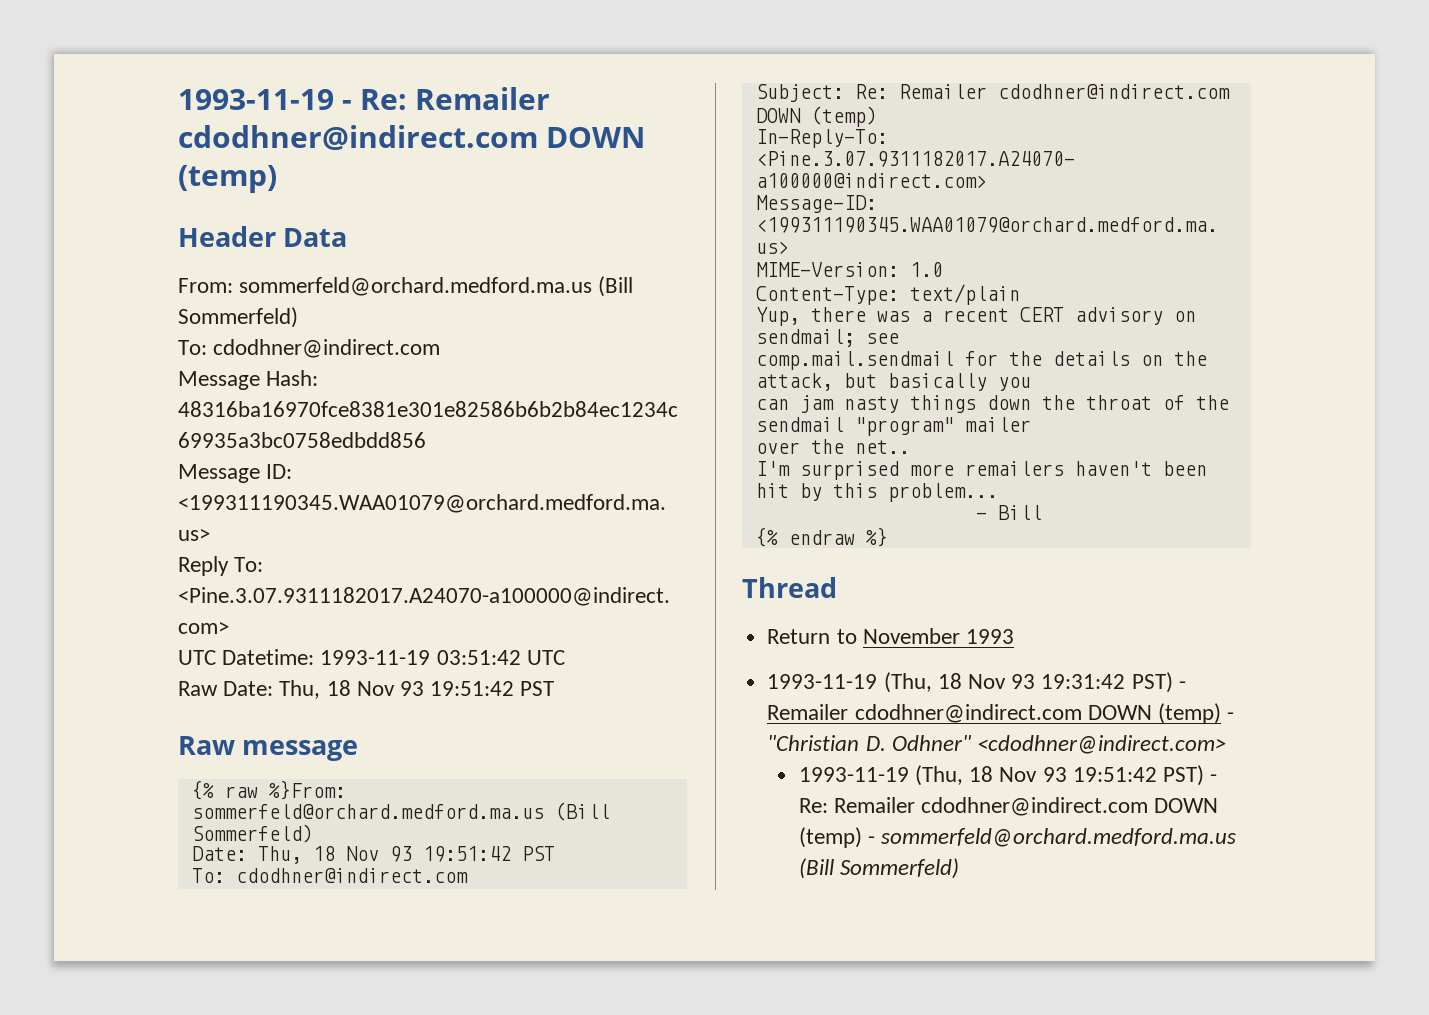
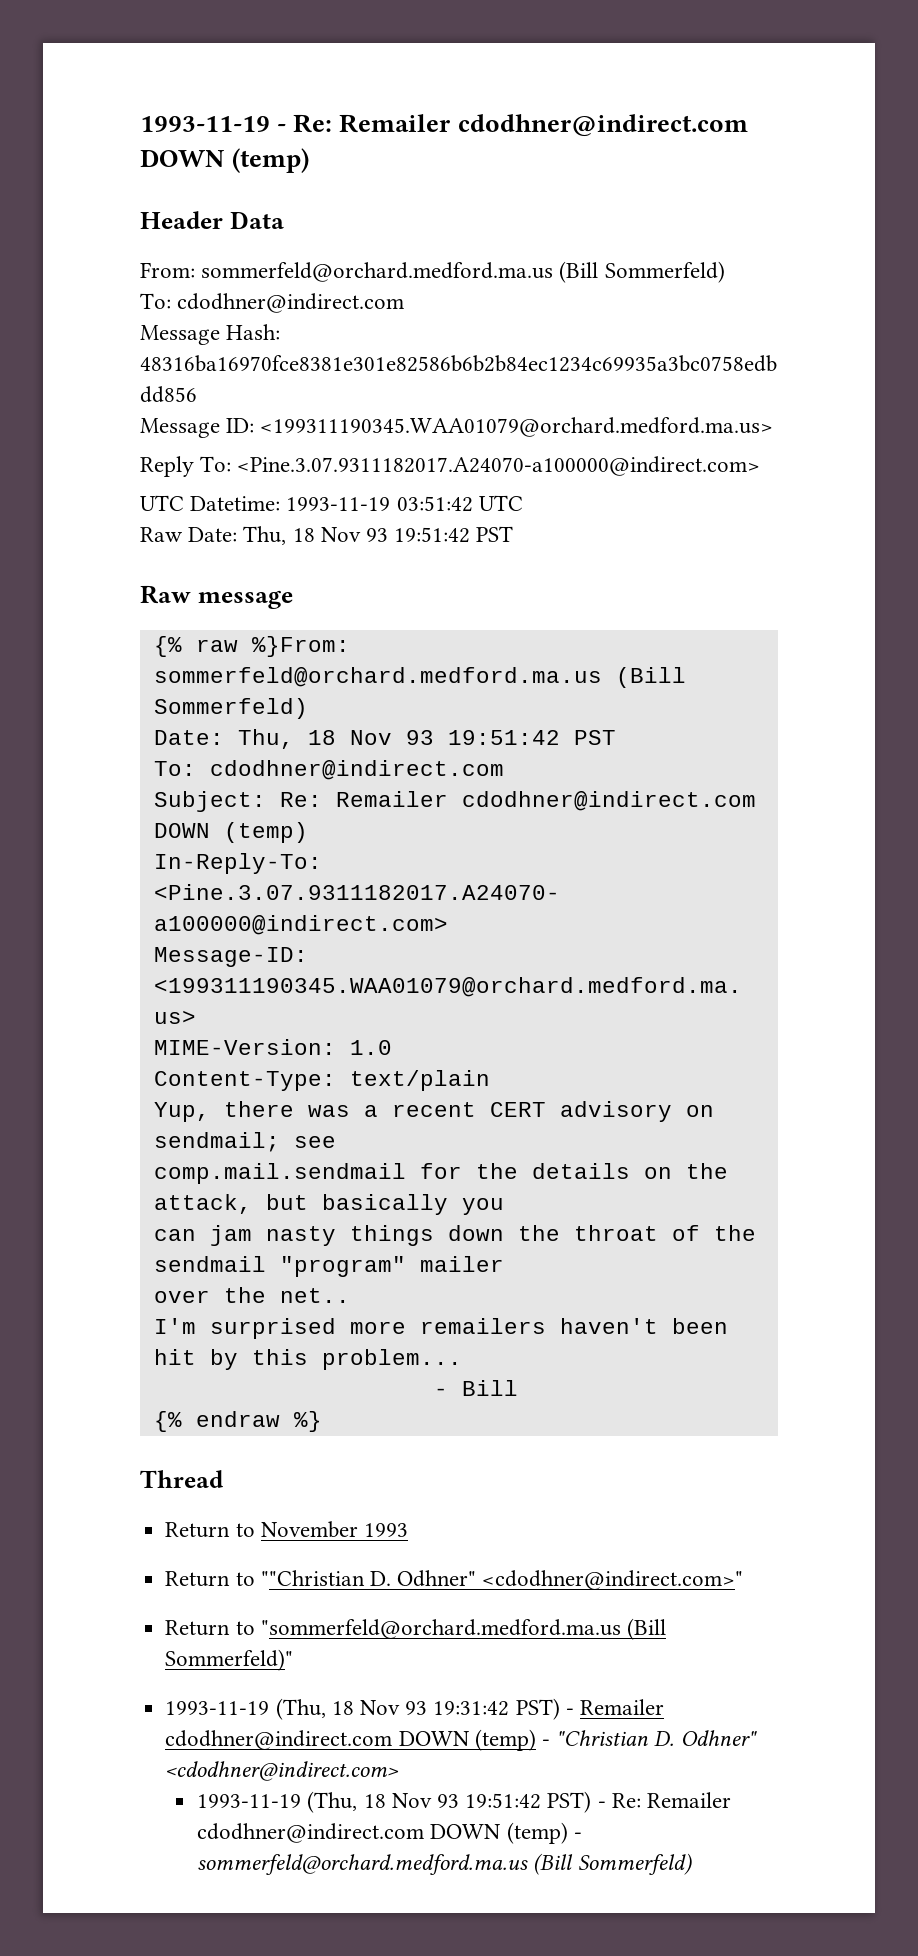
(1014, 636) none -> [165,1570,744,1590] [165,1618,666,1640] [165,1649,294,1671] // Return to ""Christian D. Odhner" <cdodhner@indirect.com>" // Return to "sommerfeld@orchard.medford.ma.us (Bill Sommerfeld)"

